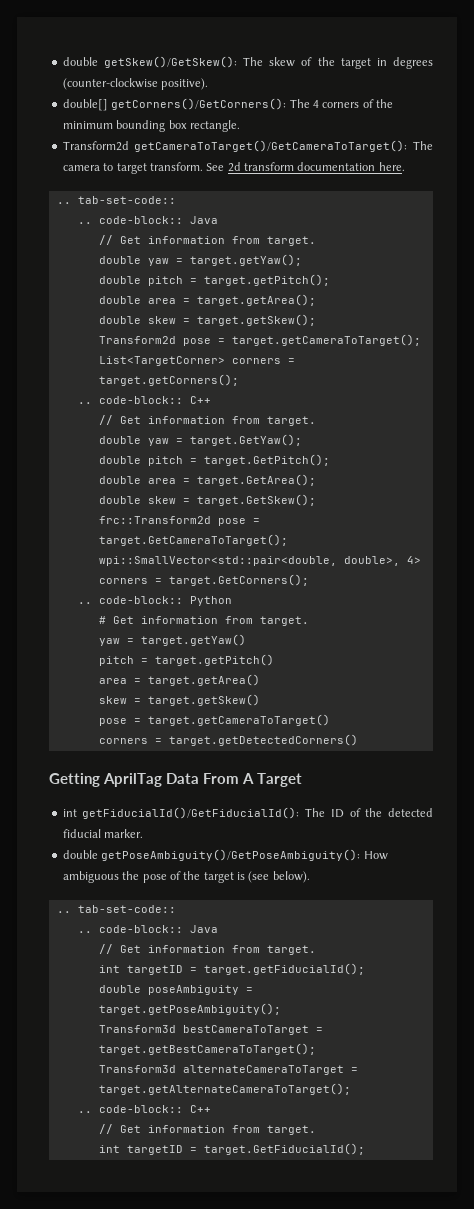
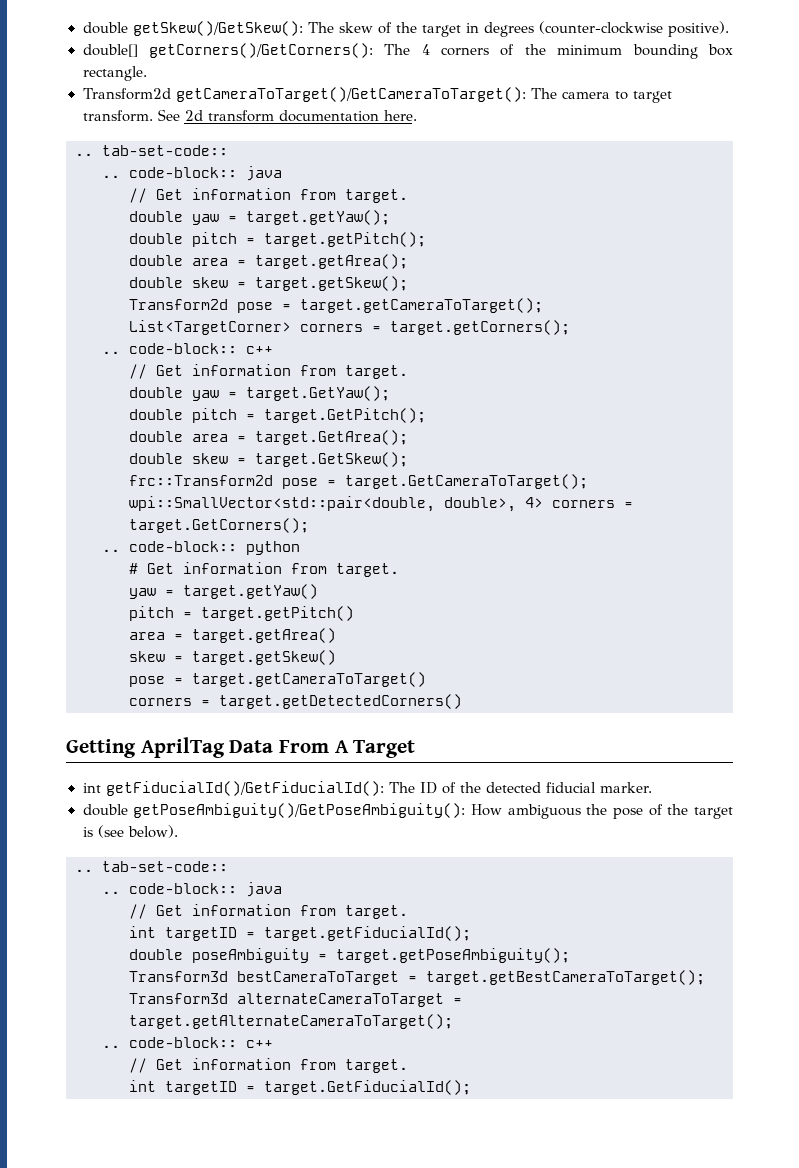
[189,216,218,224] Java -> [246,166,282,181] java
[189,396,211,404] C++ -> [246,346,273,354] c++
[189,596,232,606] Python -> [246,541,300,555] python
[189,925,218,933] Java -> [246,882,282,897] java
[189,1105,211,1113] C++ -> [246,1040,273,1048] c++

